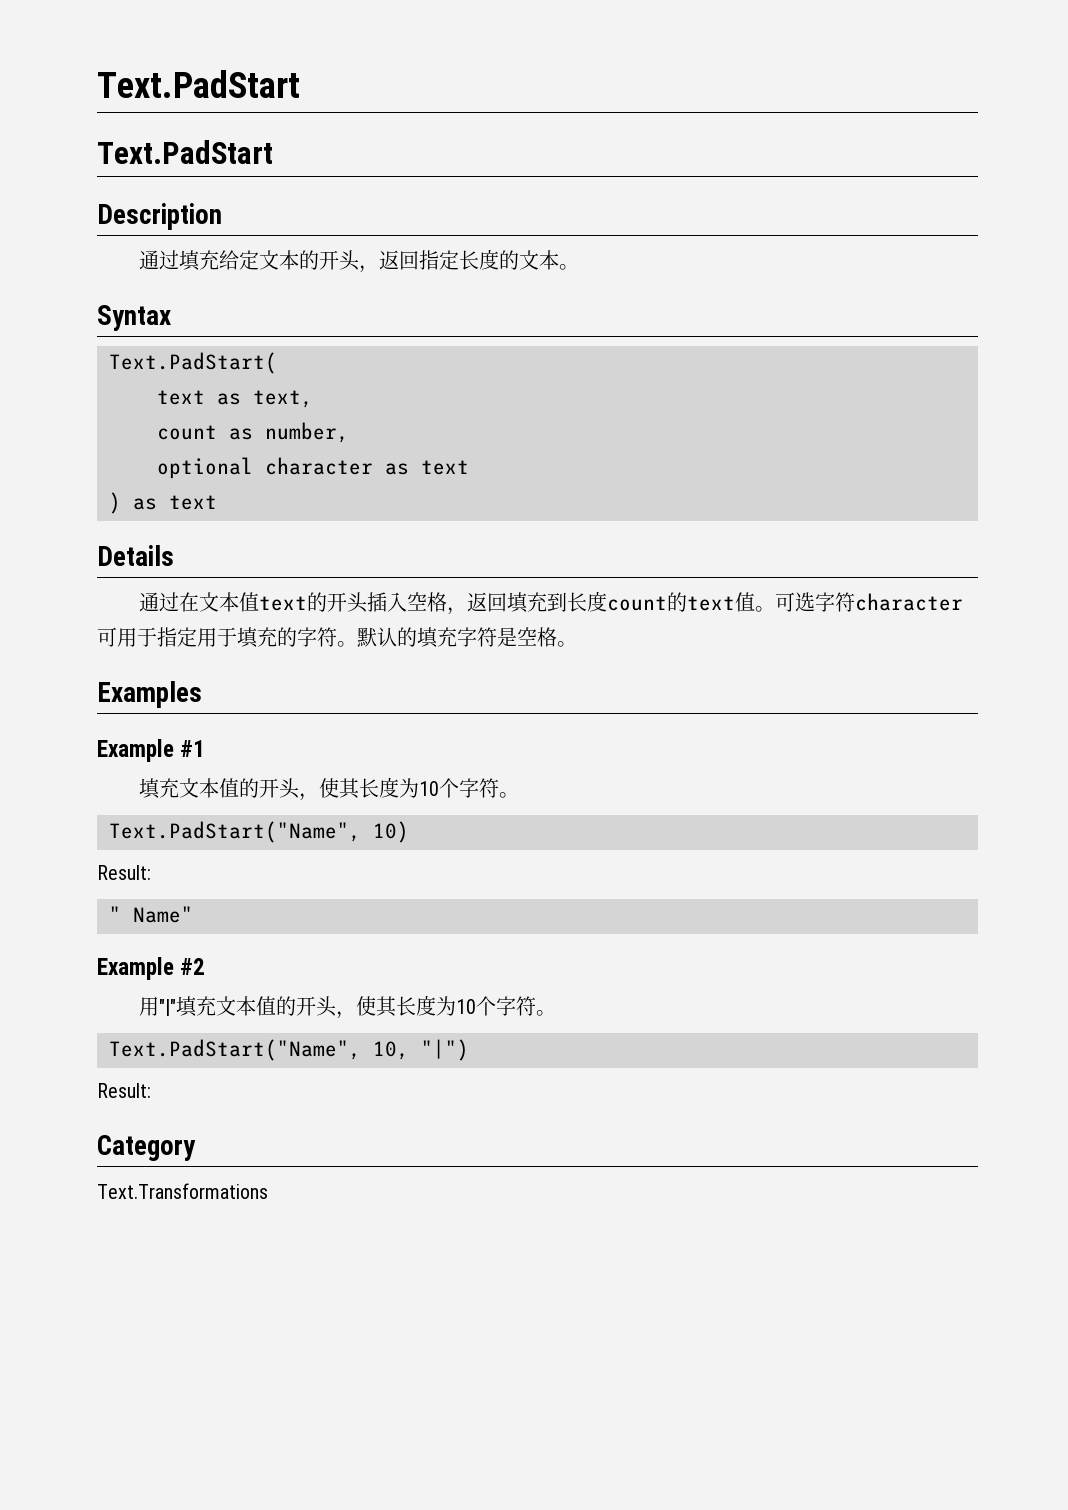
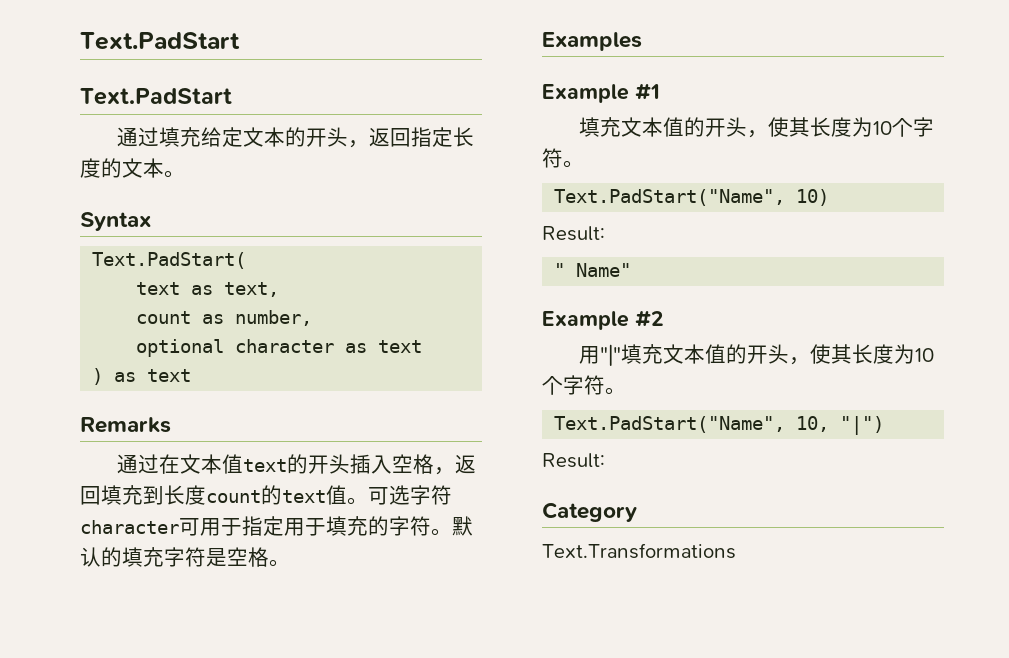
[97,203,222,230] // Description -> (232, 96) none
[97,545,174,566] Details -> [80,417,171,433] Remarks

